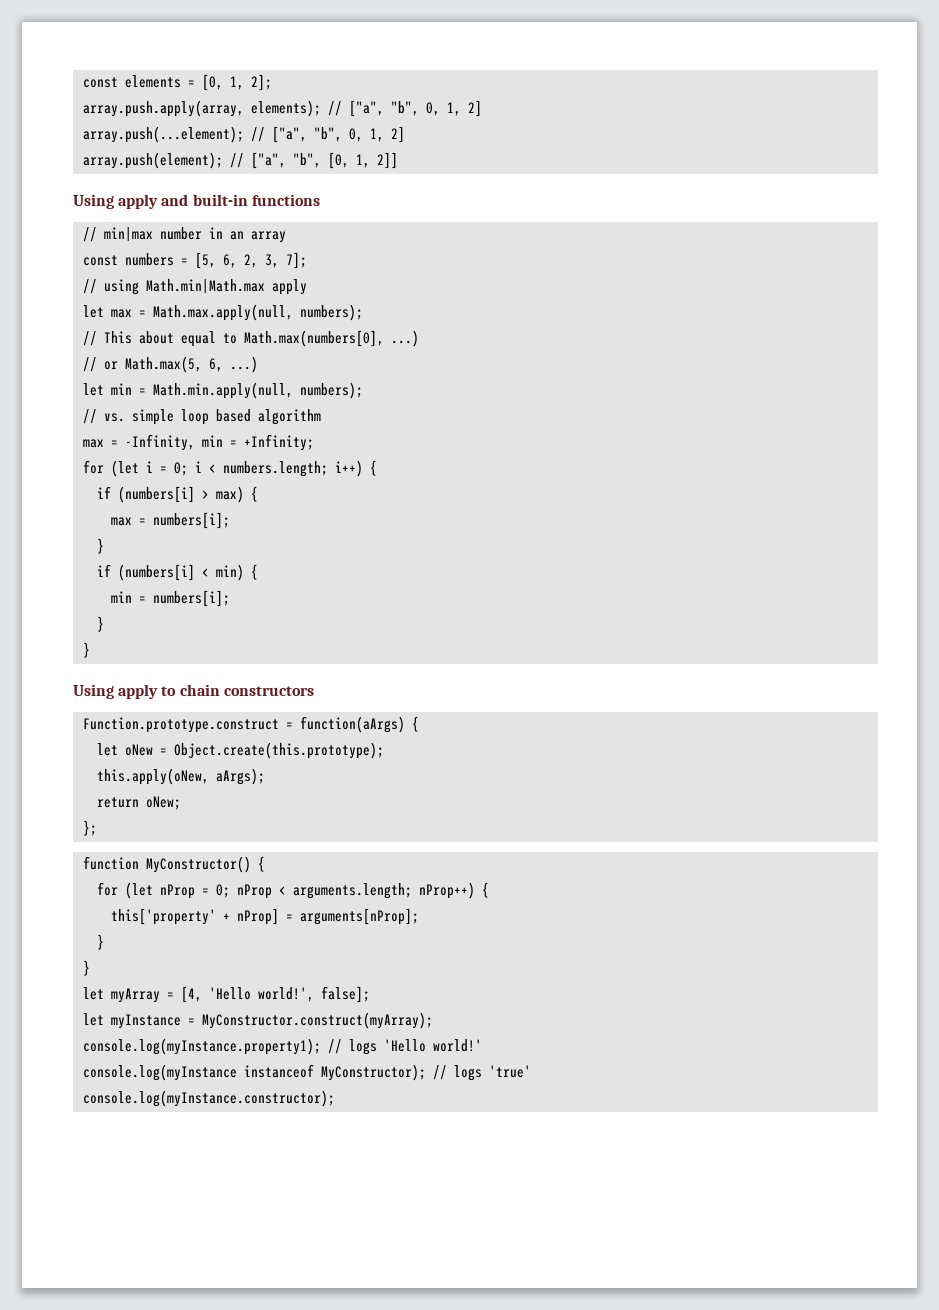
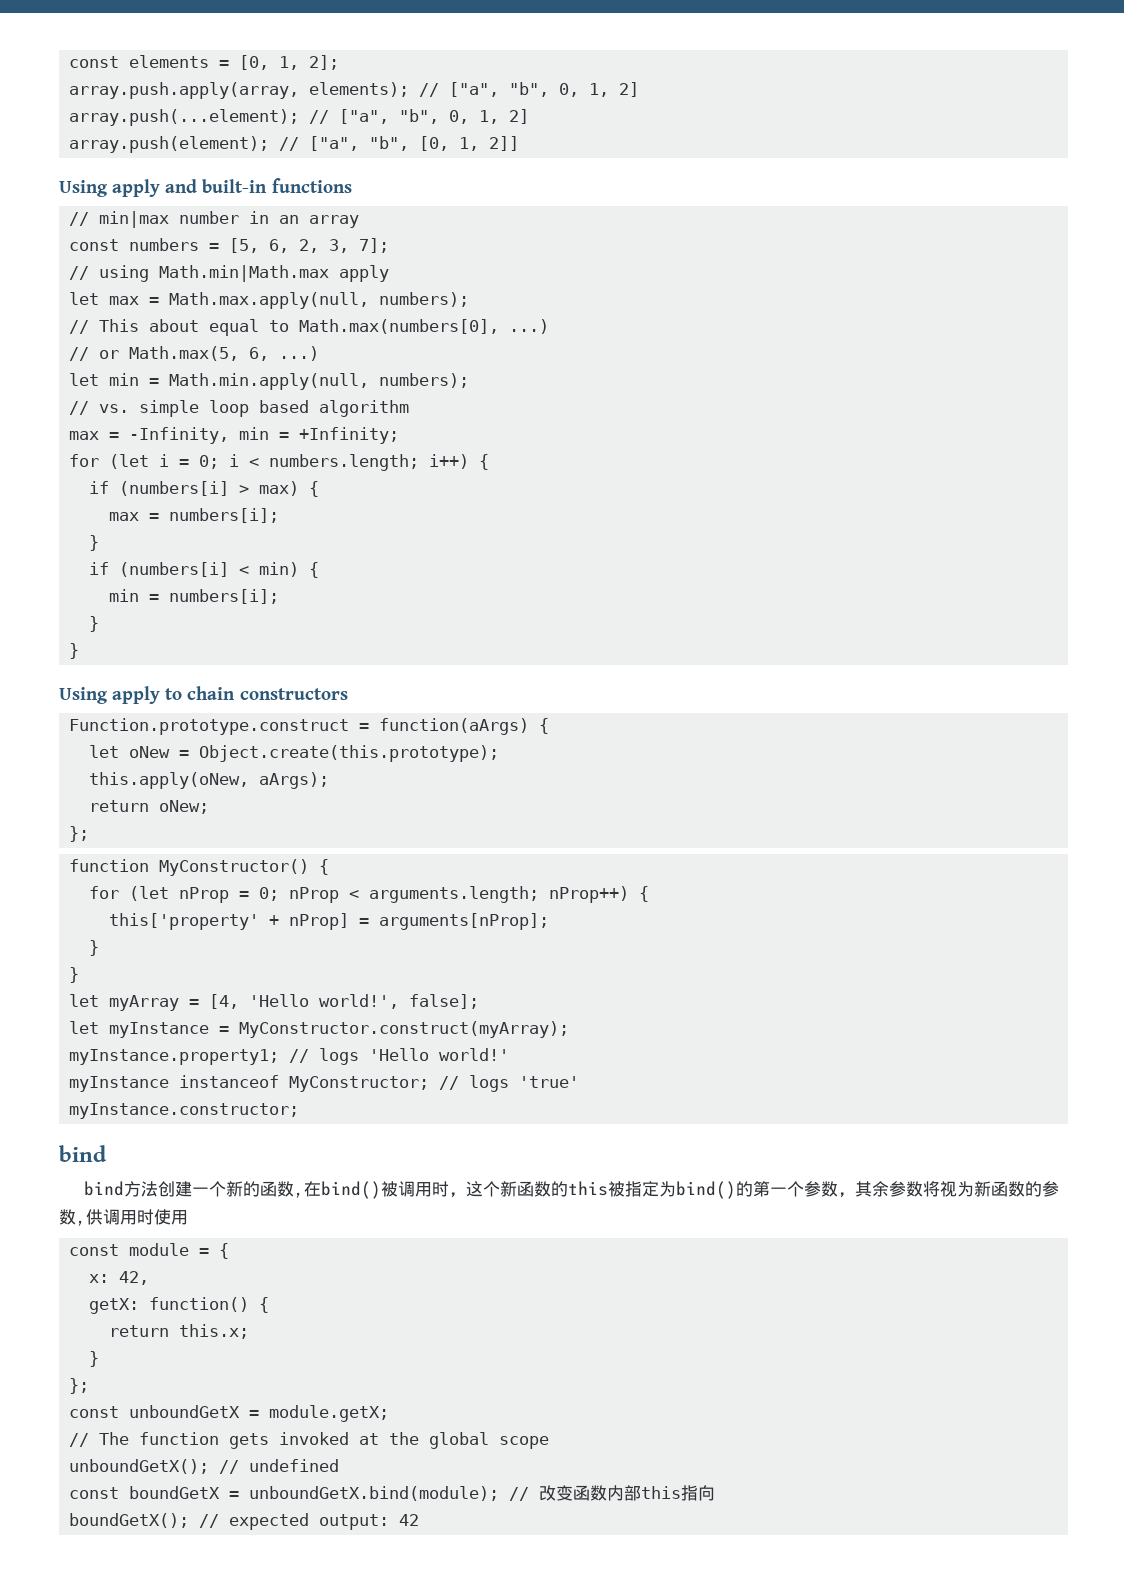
[82,1038,321,1055] console.log(myInstance.property1); -> [69,1049,280,1065] myInstance.property1;
[82,1064,426,1081] console.log(myInstance instanceof MyConstructor); -> [69,1075,430,1092] myInstance instanceof MyConstructor;
[82,1090,335,1107] console.log(myInstance.constructor); -> [69,1103,300,1119] [59,1145,107,1162] [83,1181,1059,1199] [59,1209,188,1226] [69,1243,230,1259] [89,1271,150,1285] [89,1297,270,1314] [109,1324,250,1339] [89,1351,100,1367] [69,1378,90,1394] [69,1405,390,1422] [69,1432,550,1449] [69,1459,340,1474] [69,1485,716,1501] [69,1513,420,1530] myInstance.constructor; // bind // bind方法创建一个新的函数,在bind()被调用时，这个新函数的this被指定为bind()的第一个参数，其余参数将视为新函数的参数,供调用时使用 // const module = { // x: 42, // getX: function() { // return this.x; // } // }; // const unboundGetX = module.getX; // // The function gets invoked at the global scope // unboundGetX(); // undefined // const boundGetX = unboundGetX.bind(module); // 改变函数内部this指向 // boundGetX(); // expected output: 42

